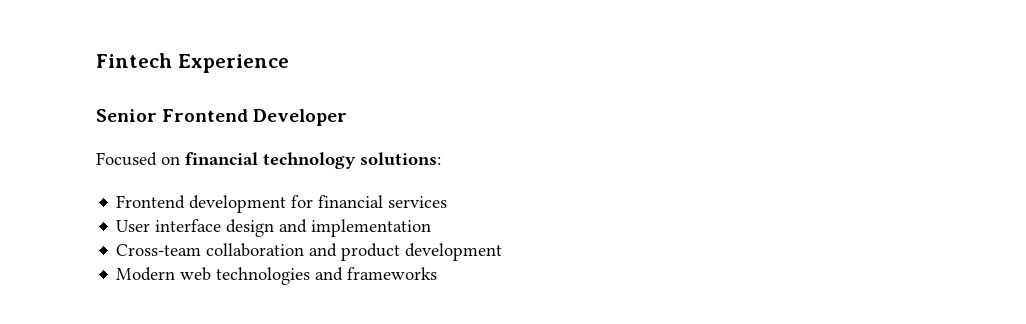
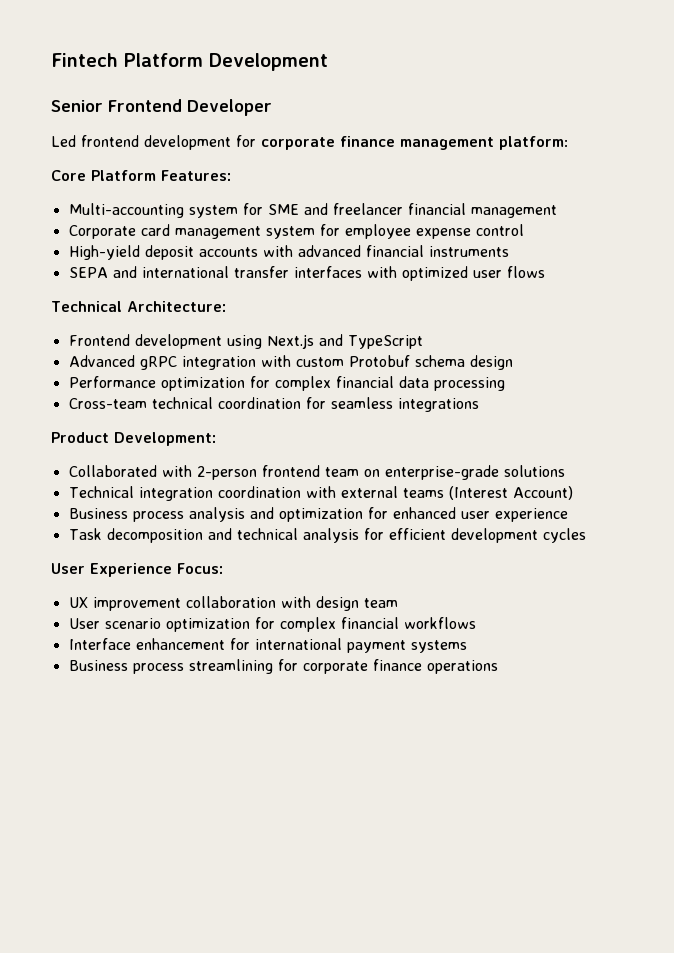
[177,54,289,73] Experience -> [124,53,328,71] Platform Development
[96,152,441,169] [116,195,448,213] [116,219,432,237] [116,243,503,261] [116,267,438,285] Focused on financial technology solutions: // Frontend development for financial services // User interface design and implementation // Cross-team collaboration and product development // Modern web technologies and frameworks -> [51,135,568,150] [51,170,231,181] [68,203,557,218] [68,224,524,239] [68,245,509,260] [68,266,545,281] [51,301,226,312] [68,334,423,349] [68,355,513,370] [68,376,505,391] [68,397,479,412] [51,432,216,446] [68,465,565,480] [68,486,573,501] [68,507,568,522] [68,528,586,543] [51,563,223,577] [68,596,398,611] [68,617,476,632] [68,638,467,653] [68,659,498,674] Led frontend development for corporate finance management platform: // Core Platform Features: // Multi-accounting system for SME and freelancer financial management // Corporate card management system for employee expense control // High-yield deposit accounts with advanced financial instruments // SEPA and international transfer interfaces with optimized user flows // Technical Architecture: // Frontend development using Next.js and TypeScript // Advanced gRPC integration with custom Protobuf schema design // Performance optimization for complex financial data processing // Cross-team technical coordination for seamless integrations // Product Development: // Collaborated with 2-person frontend team on enterprise-grade solutions // Technical integration coordination with external teams (Interest Account) // Business process analysis and optimization for enhanced user experience // Task decomposition and technical analysis for efficient development cycles // User Experience Focus: // UX improvement collaboration with design team // User scenario optimization for complex financial workflows // Interface enhancement for international payment systems // Business process streamlining for corporate finance operations

